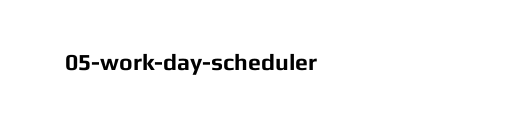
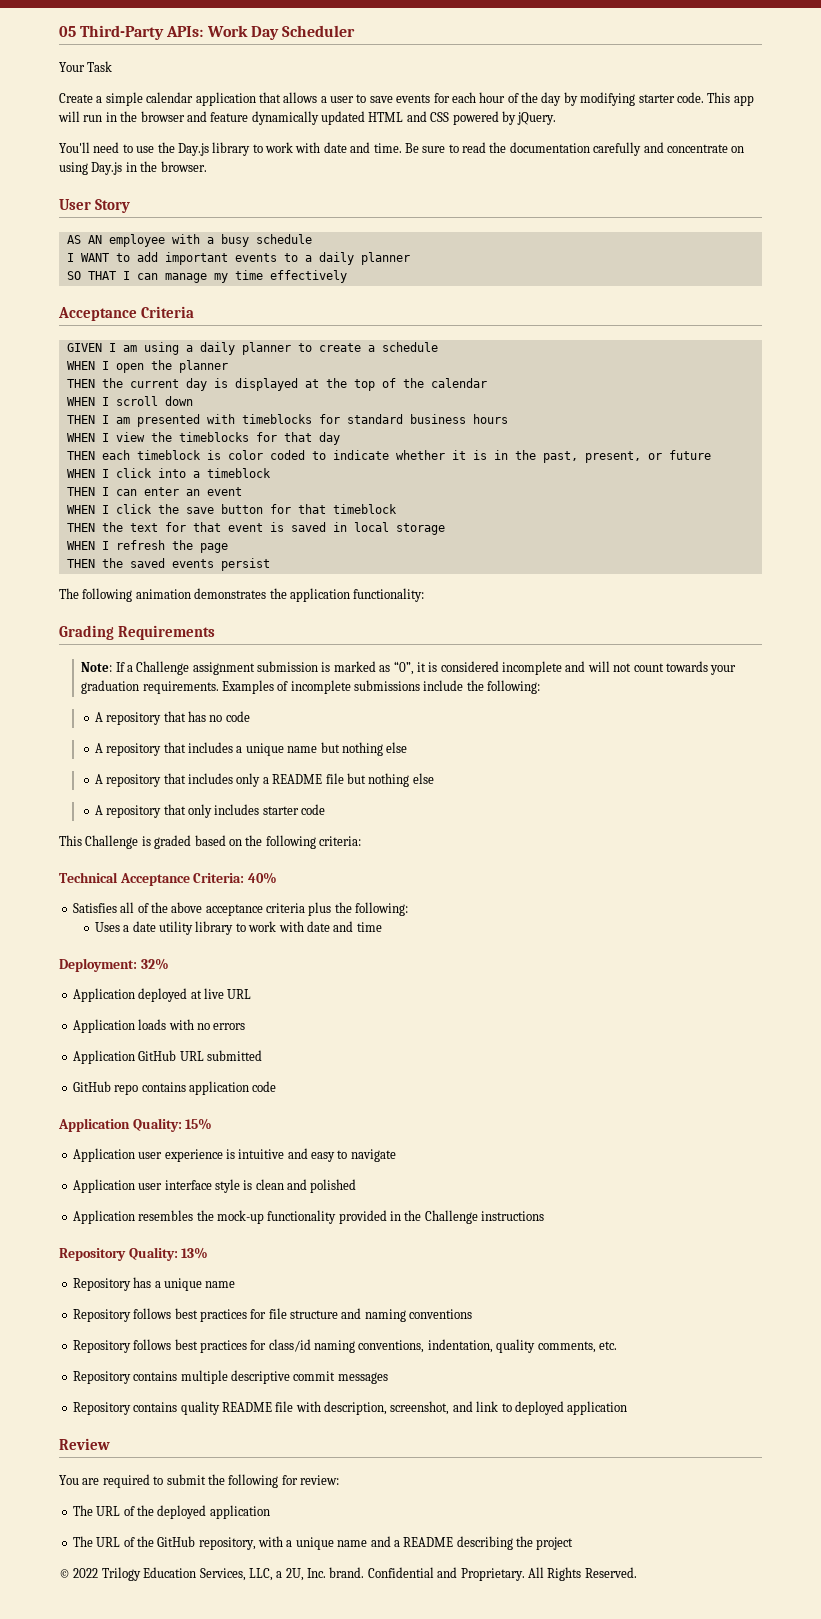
[65,53,317,75] 05-work-day-scheduler -> [59,25,355,40] [59,61,113,72] [59,92,754,106] [58,111,557,125] [59,142,745,156] [59,161,207,175] [59,199,130,213] [66,234,312,247] [66,252,410,265] [66,270,347,283] [58,306,194,321] [66,342,438,355] [66,360,228,373] [66,378,487,391] [66,396,193,406] [66,414,508,427] [66,432,340,445] [66,450,711,463] [66,468,271,478] [66,487,242,496] [66,504,397,514] [66,522,445,535] [66,540,228,553] [66,558,270,571] [59,588,425,602] [59,625,215,640] [81,661,737,675] [81,680,541,694] [94,711,250,725] [94,742,408,756] [94,773,434,787] [94,804,326,818] [59,835,361,849] [59,872,277,886] [72,902,409,916] [94,921,382,935] [59,958,169,972] [72,988,252,1002] [72,1019,246,1033] [72,1050,262,1064] [72,1081,277,1095] [58,1118,213,1132] [72,1148,396,1162] [72,1179,357,1193] [72,1210,545,1224] [59,1247,209,1261] [72,1277,236,1291] [72,1308,473,1322] [72,1339,617,1353] [72,1370,388,1384] [72,1401,628,1415] [59,1438,110,1450] [59,1474,339,1488] [72,1505,270,1519] [72,1536,574,1550] [59,1567,637,1581] 05 Third-Party APIs: Work Day Scheduler // Your Task // Create a simple calendar application that allows a user to save events for each hour of the day by modifying starter code. This app will run in the browser and feature dynamically updated HTML and CSS powered by jQuery. // You'll need to use the Day.js library to work with date and time. Be sure to read the documentation carefully and concentrate on using Day.js in the browser. // User Story // AS AN employee with a busy schedule // I WANT to add important events to a daily planner // SO THAT I can manage my time effectively // Acceptance Criteria // GIVEN I am using a daily planner to create a schedule // WHEN I open the planner // THEN the current day is displayed at the top of the calendar // WHEN I scroll down // THEN I am presented with timeblocks for standard business hours // WHEN I view the timeblocks for that day // THEN each timeblock is color coded to indicate whether it is in the past, present, or future // WHEN I click into a timeblock // THEN I can enter an event // WHEN I click the save button for that timeblock // THEN the text for that event is saved in local storage // WHEN I refresh the page // THEN the saved events persist // The following animation demonstrates the application functionality: // Grading Requirements // Note: If a Challenge assignment submission is marked as “0”, it is considered incomplete and will not count towards your graduation requirements. Examples of incomplete submissions include the following: // A repository that has no code // A repository that includes a unique name but nothing else // A repository that includes only a README file but nothing else // A repository that only includes starter code // This Challenge is graded based on the following criteria: // Technical Acceptance Criteria: 40% // Satisfies all of the above acceptance criteria plus the following: // Uses a date utility library to work with date and time // Deployment: 32% // Application deployed at live URL // Application loads with no errors // Application GitHub URL submitted // GitHub repo contains application code // Application Quality: 15% // Application user experience is intuitive and easy to navigate // Application user interface style is clean and polished // Application resembles the mock-up functionality provided in the Challenge instructions // Repository Quality: 13% // Repository has a unique name // Repository follows best practices for file structure and naming conventions // Repository follows best practices for class/id naming conventions, indentation, quality comments, etc. // Repository contains multiple descriptive commit messages // Repository contains quality README file with description, screenshot, and link to deployed application // Review // You are required to submit the following for review: // The URL of the deployed application // The URL of the GitHub repository, with a unique name and a README describing the project // © 2022 Trilogy Education Services, LLC, a 2U, Inc. brand. Confidential and Proprietary. All Rights Reserved.

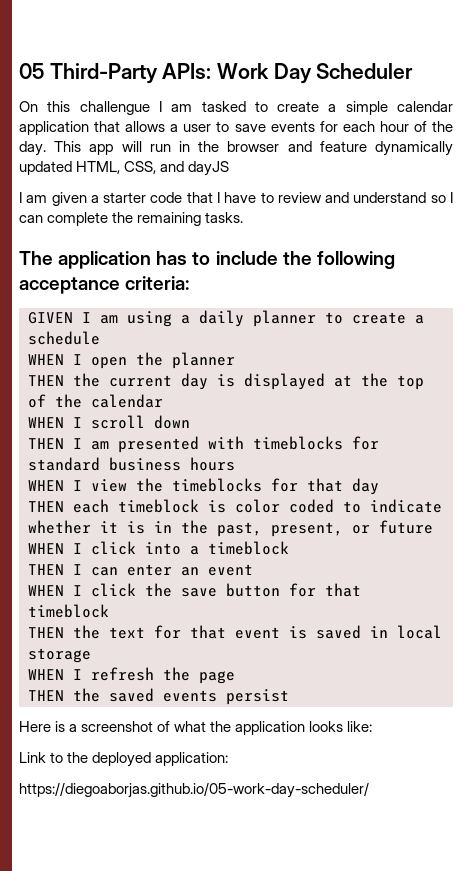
[59,61,113,72] [59,93,93,103] Your Task // Create -> [19,101,320,115] On this challengue I am tasked to create
[541,92,704,106] day by modifying starter code. -> [19,141,46,156] day.
[368,111,557,125] [59,142,745,156] [59,161,207,175] [59,199,130,213] [66,234,312,247] [66,252,410,265] [66,270,347,283] [58,306,194,321] HTML and CSS powered by jQuery. // You'll need to use the Day.js library to work with date and time. Be sure to read the documentation carefully and concentrate on using Day.js in the browser. // User Story // AS AN employee with a busy schedule // I WANT to add important events to a daily planner // SO THAT I can manage my time effectively // Acceptance Criteria -> [76,161,230,176] [19,192,453,206] [19,212,244,226] [19,251,395,269] [19,276,190,294] HTML, CSS, and dayJS // I am given a starter code that I have to review and understand so I can complete the remaining tasks. // The application has to include the following acceptance criteria:
[59,588,425,602] [59,625,215,640] [81,661,737,675] [81,680,541,694] [94,711,250,725] [94,742,408,756] [94,773,434,787] [94,804,326,818] [59,835,361,849] [59,872,277,886] [72,902,409,916] [94,921,382,935] [59,958,169,972] [72,988,252,1002] [72,1019,246,1033] [72,1050,262,1064] [72,1081,277,1095] [58,1118,213,1132] [72,1148,396,1162] [72,1179,357,1193] [72,1210,545,1224] [59,1247,209,1261] [72,1277,236,1291] [72,1308,473,1322] [72,1339,617,1353] [72,1370,388,1384] [72,1401,628,1415] [59,1438,110,1450] [59,1474,339,1488] [72,1505,270,1519] [72,1536,574,1550] [59,1567,637,1581] The following animation demonstrates the application functionality: // Grading Requirements // Note: If a Challenge assignment submission is marked as “0”, it is considered incomplete and will not count towards your graduation requirements. Examples of incomplete submissions include the following: // A repository that has no code // A repository that includes a unique name but nothing else // A repository that includes only a README file but nothing else // A repository that only includes starter code // This Challenge is graded based on the following criteria: // Technical Acceptance Criteria: 40% // Satisfies all of the above acceptance criteria plus the following: // Uses a date utility library to work with date and time // Deployment: 32% // Application deployed at live URL // Application loads with no errors // Application GitHub URL submitted // GitHub repo contains application code // Application Quality: 15% // Application user experience is intuitive and easy to navigate // Application user interface style is clean and polished // Application resembles the mock-up functionality provided in the Challenge instructions // Repository Quality: 13% // Repository has a unique name // Repository follows best practices for file structure and naming conventions // Repository follows best practices for class/id naming conventions, indentation, quality comments, etc. // Repository contains multiple descriptive commit messages // Repository contains quality README file with description, screenshot, and link to deployed application // Review // You are required to submit the following for review: // The URL of the deployed application // The URL of the GitHub repository, with a unique name and a README describing the project // © 2022 Trilogy Education Services, LLC, a 2U, Inc. brand. Confidential and Proprietary. All Rights Reserved. -> [19,721,373,735] [19,752,229,767] [19,782,369,798] Here is a screenshot of what the application looks like: // Link to the deployed application: // https://diegoaborjas.github.io/05-work-day-scheduler/

